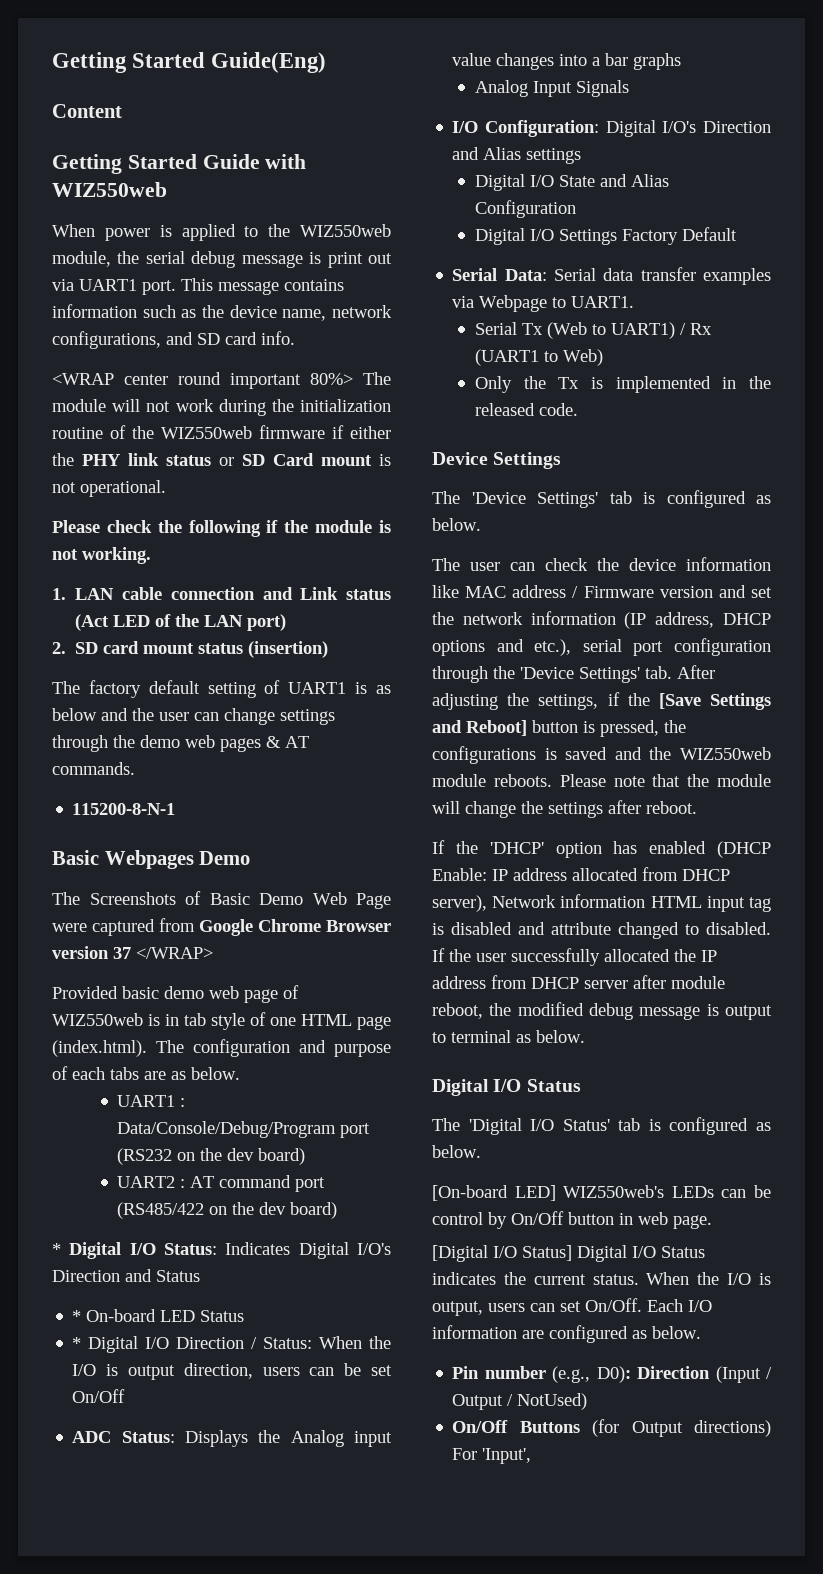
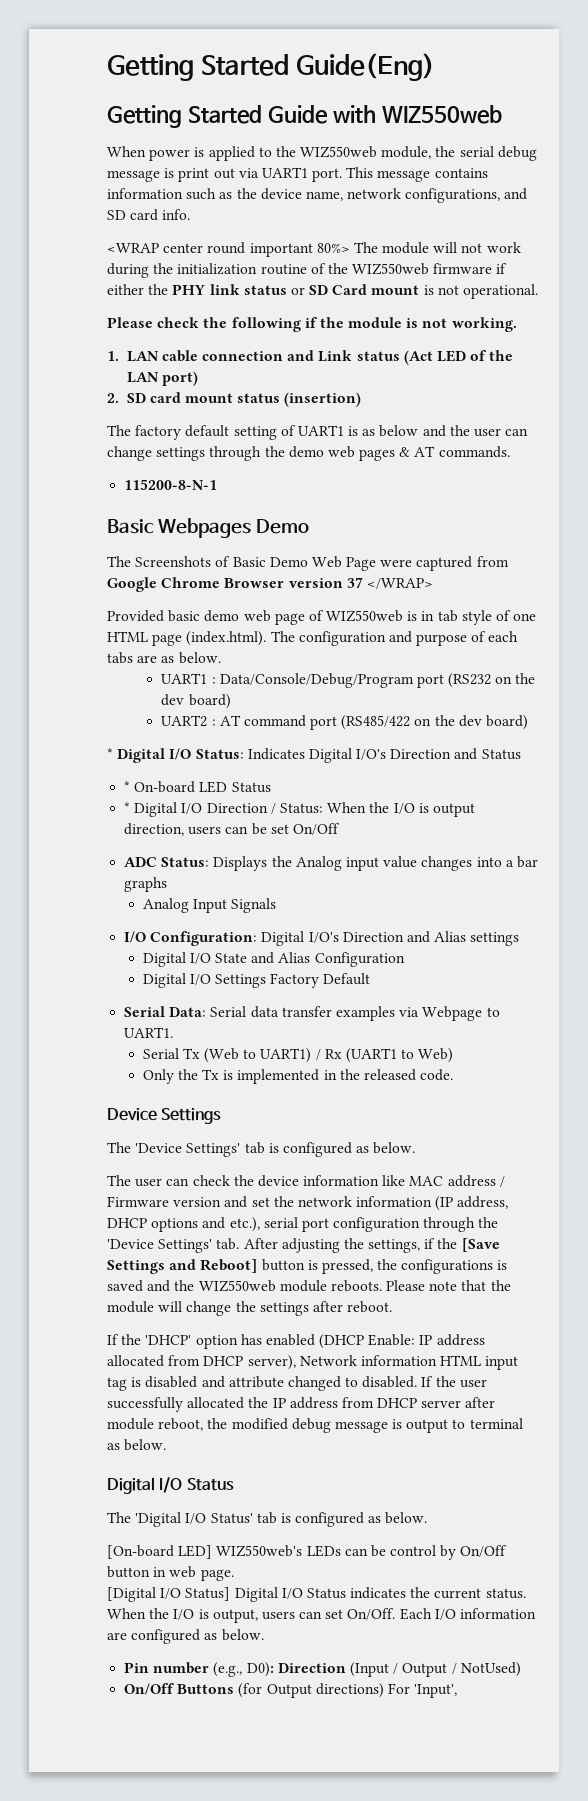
[52,104,122,118] // Content -> (435, 67) none

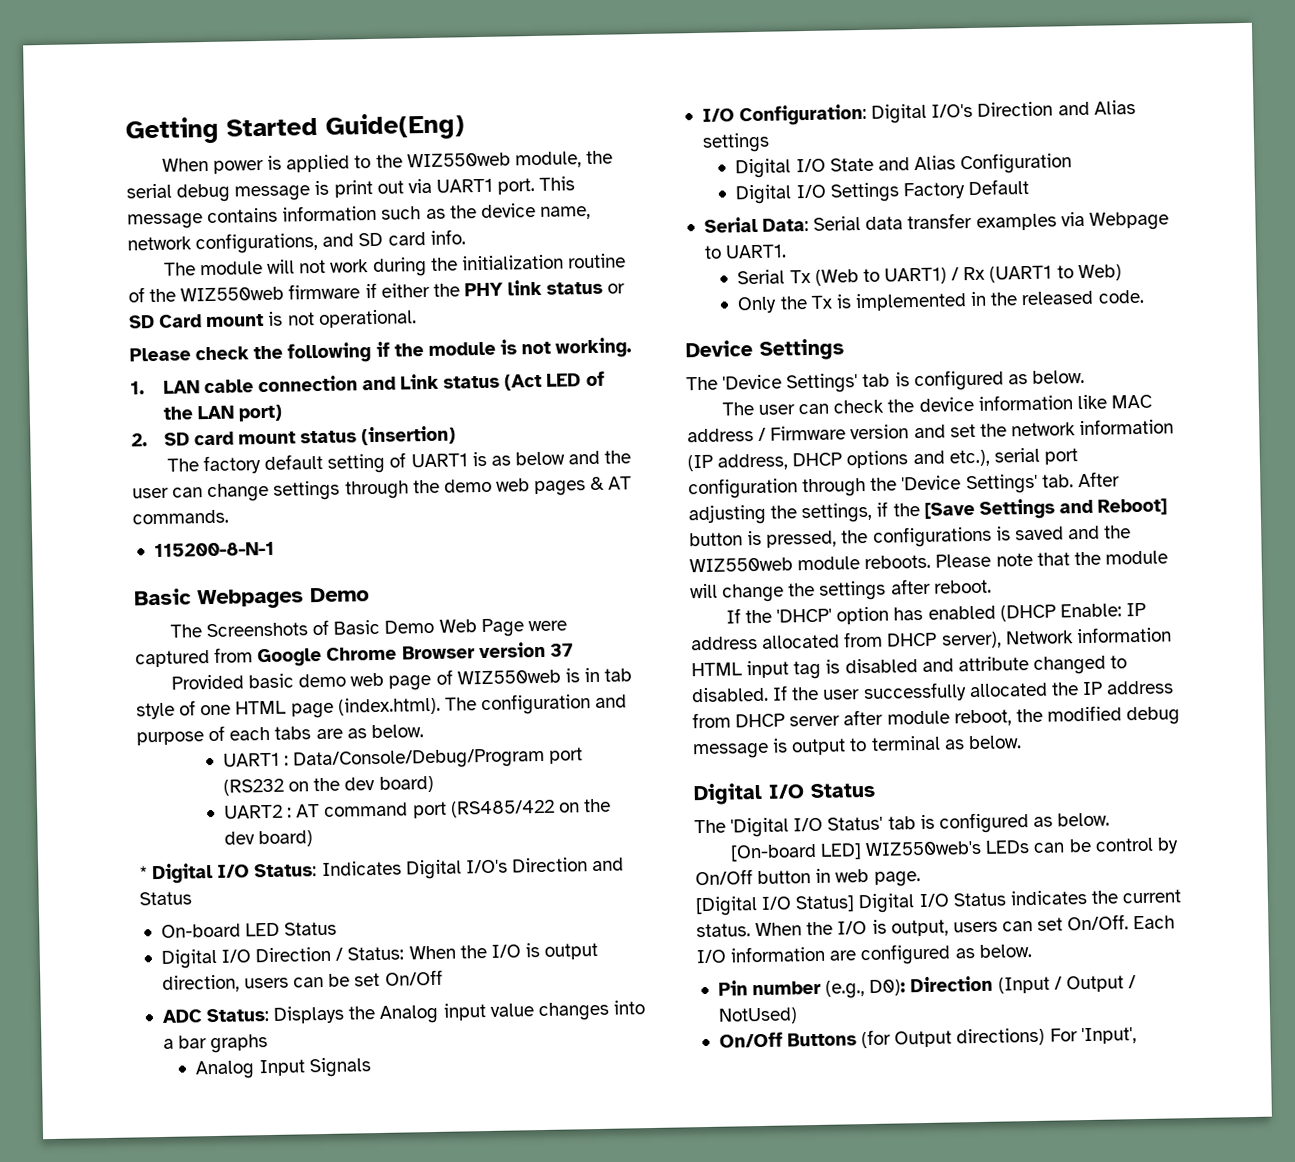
[107,105,502,128] // Getting Started Guide with WIZ550web -> (465, 126) none
[107,242,350,257] <WRAP center round important 80%> -> (466, 237) none
[366,578,433,589] </WRAP> -> (573, 650) none
[124,781,131,792] * -> (192, 898) none
[124,802,131,813] * -> (338, 928) none

